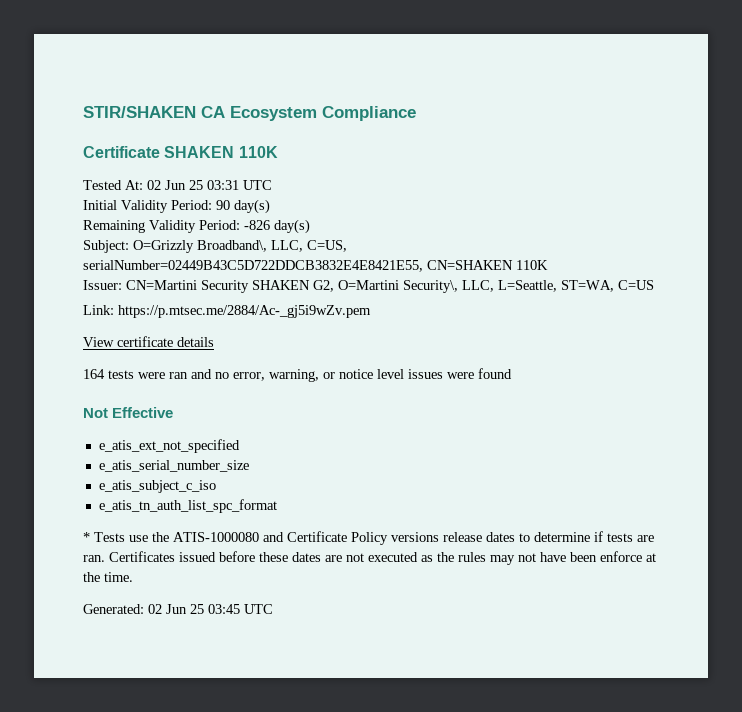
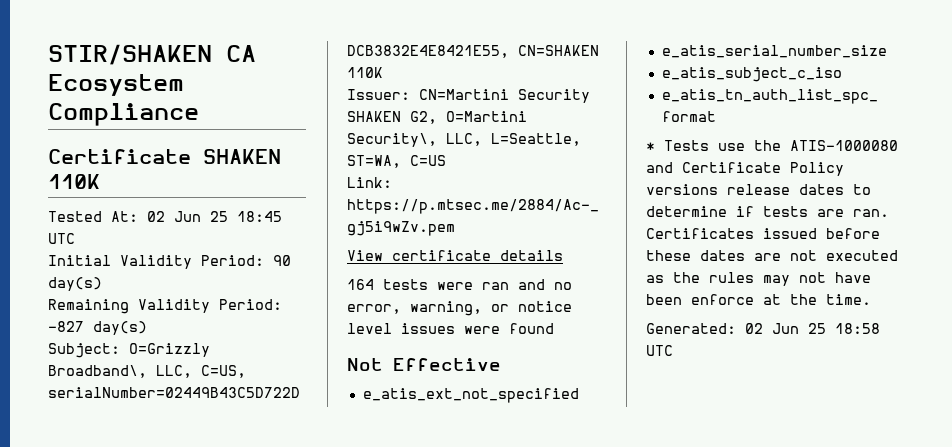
[207,180,239,190] 03:31 -> [237,211,282,222] 18:45
[244,220,270,230] -826 -> [48,321,84,332] -827
[208,604,240,614] 03:45 -> [835,323,880,334] 18:58

